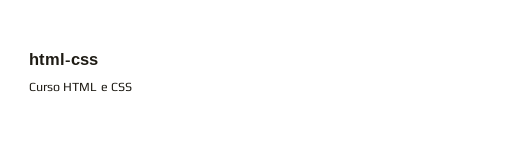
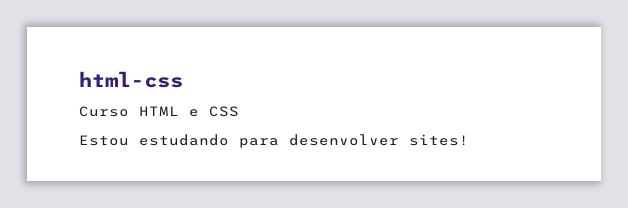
(133, 87) none -> [79,134,469,148] // Estou estudando para desenvolver sites!

